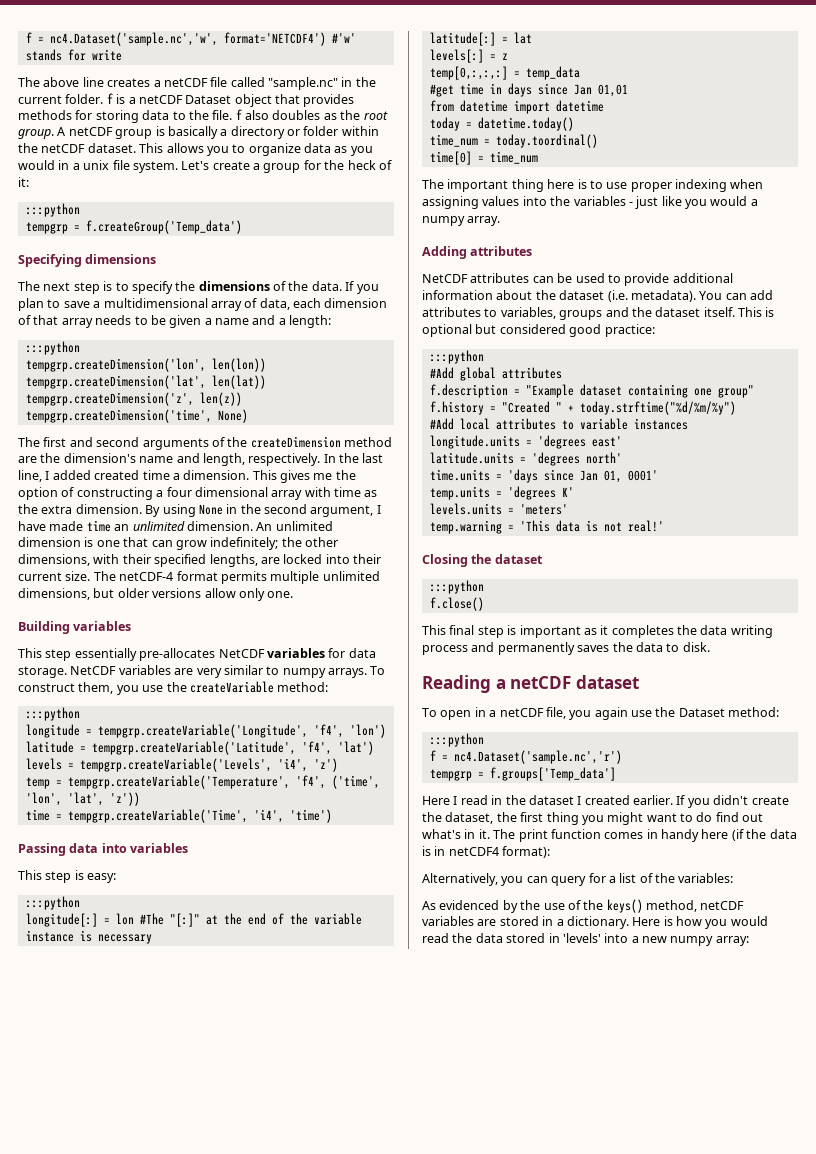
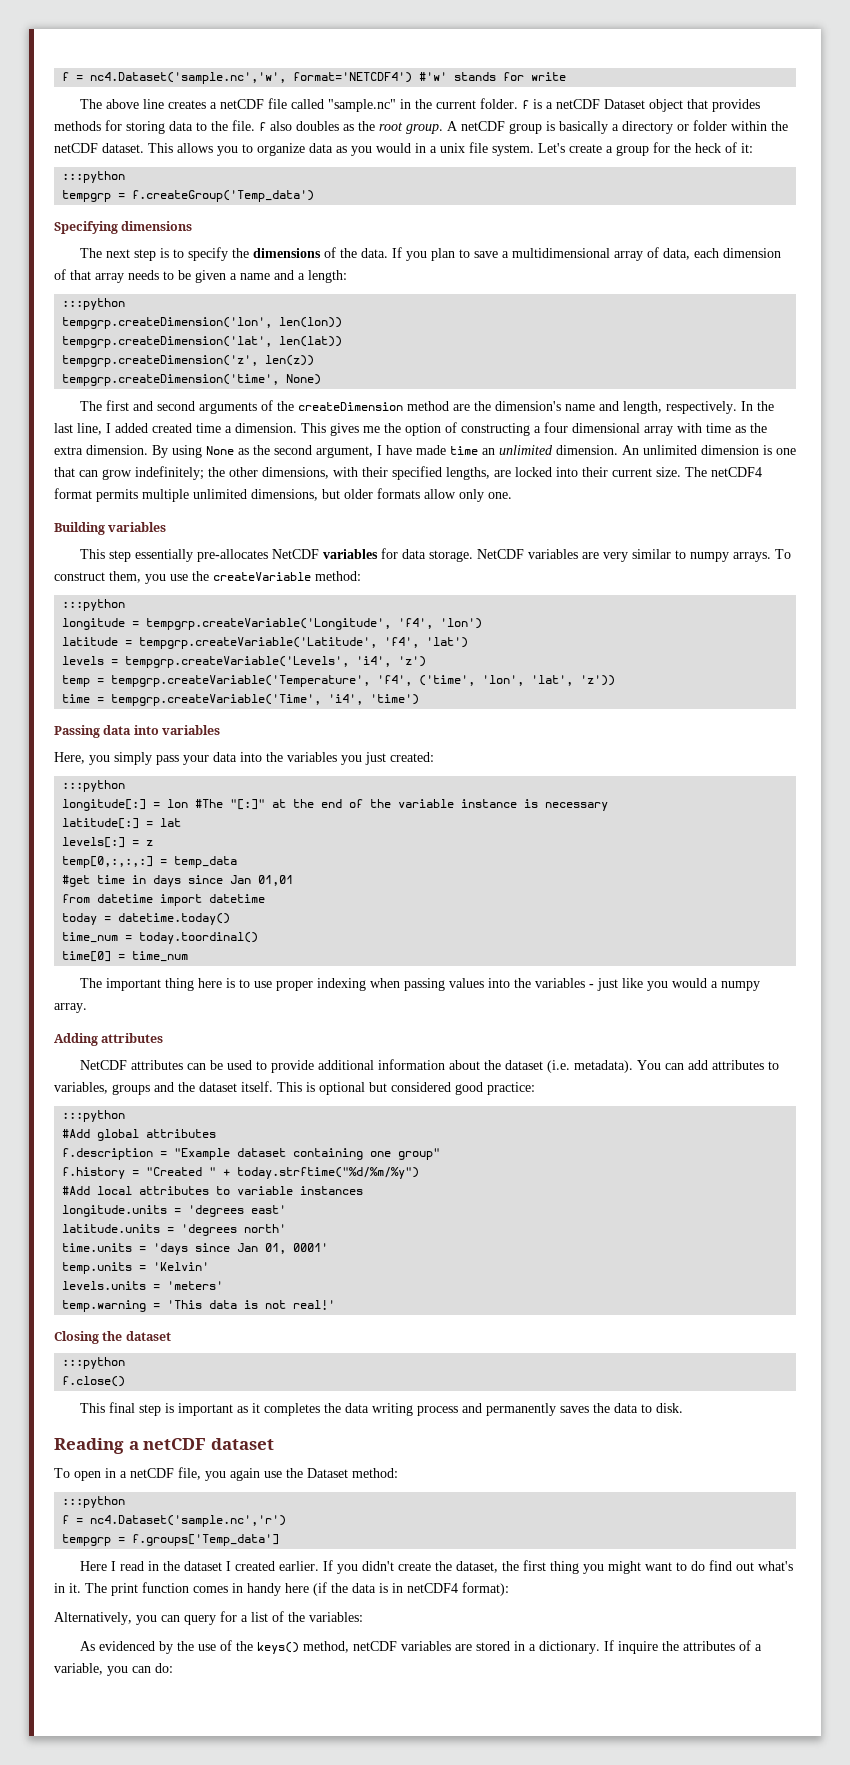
[226,504,238,514] in -> [238,448,249,455] as
[119,572,174,581] netCDF-4 -> [711,467,762,477] netCDF4
[152,588,202,598] versions -> [377,488,420,499] formats
[18,870,117,883] This step is easy: -> [54,752,434,765] Here, you simply pass your data into the variables you just created:
[422,196,479,209] assigning -> [404,978,446,991] passing
[507,486,574,500] 'degrees K' -> [153,1262,210,1271] 'Kelvin'
[632,916,768,929] [422,933,749,946] Here is how you would read the data stored in 'levels' into a new numpy array: -> [604,1640,763,1654] [54,1663,173,1676] If inquire the attributes of a variable, you can do:

